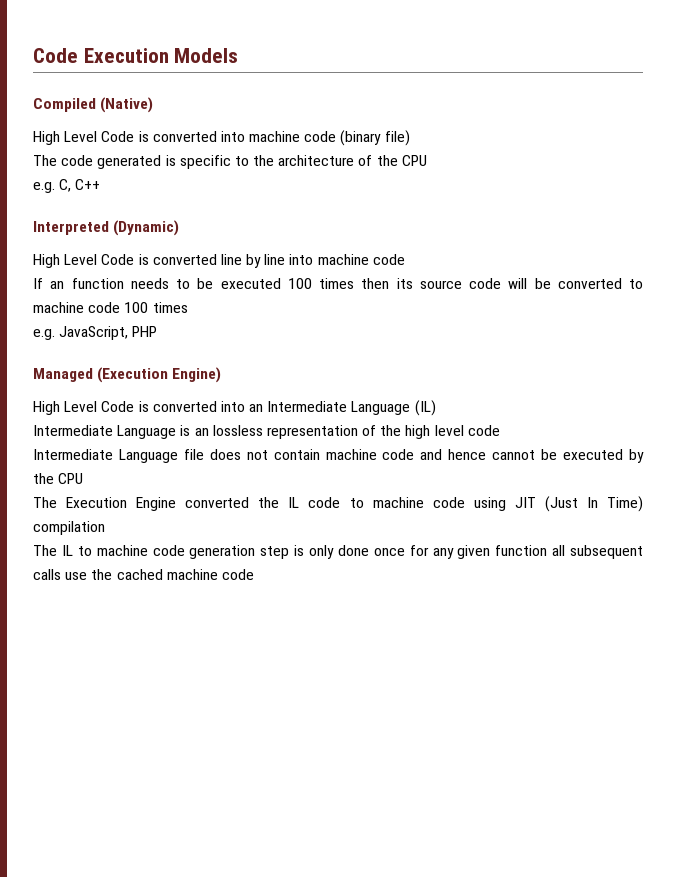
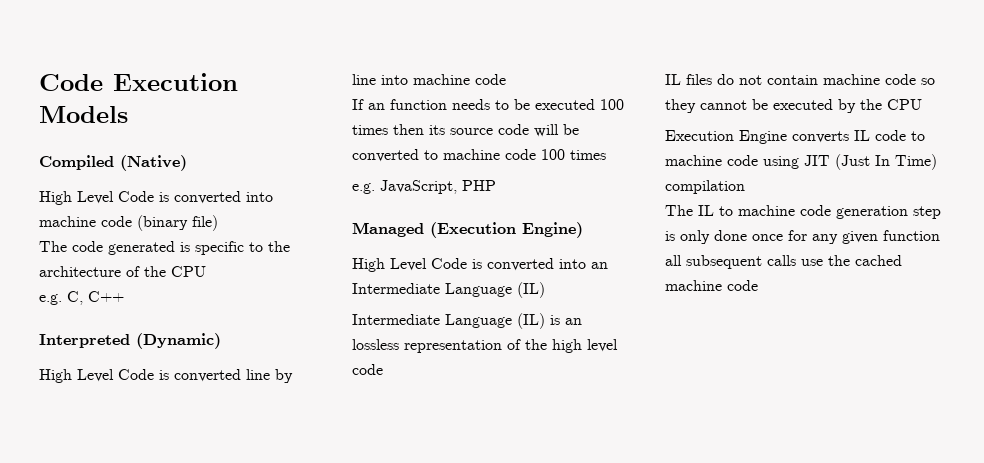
(177, 432) none -> [517,313,545,329] (IL)
[33,449,241,463] Intermediate Language file does -> [665,74,734,85] IL files do
[420,449,487,460] and hence -> [921,78,935,85] [665,99,696,113] so they
[33,497,57,508] The -> (922, 104) none
[185,497,280,508] converted the -> [792,131,849,143] converts

